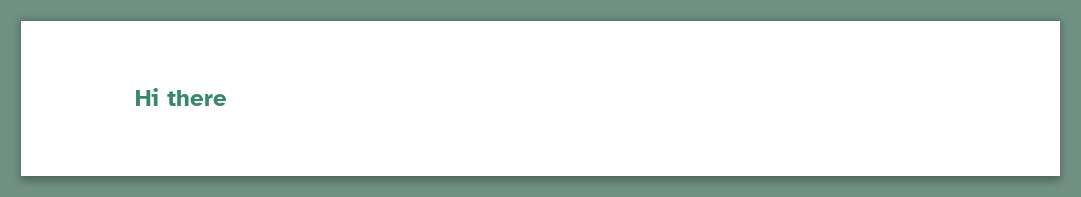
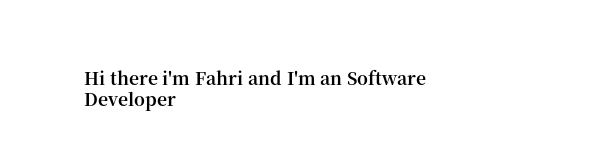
(227, 98) none -> [162,69,427,85] [84,91,176,111] i'm Fahri and I'm an Software Developer

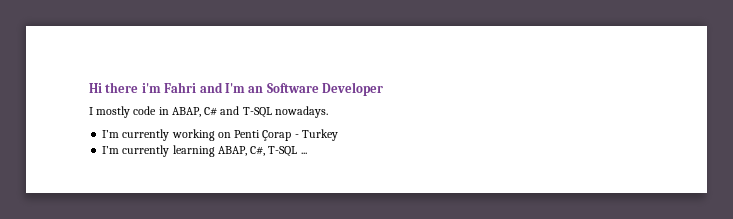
(176, 101) none -> [89,106,328,118] [102,129,338,141] [102,145,307,157] // I mostly code in ABAP, C# and T-SQL nowadays. // I’m currently working on Penti Çorap - Turkey // I’m currently learning ABAP, C#, T-SQL ...

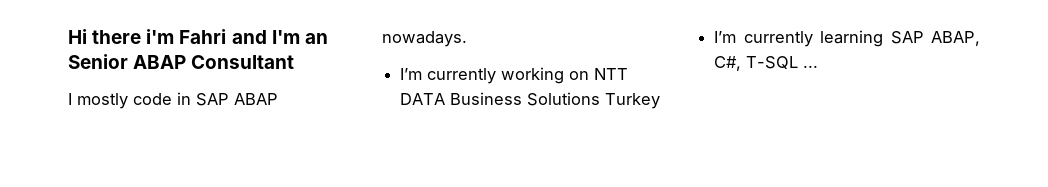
[266,82,383,96] Software Developer -> [68,54,295,69] Senior ABAP Consultant
[171,106,272,118] ABAP, C# and T-SQL -> [196,93,278,106] SAP ABAP
[234,130,299,141] Penti Çorap - -> [594,68,629,80] [400,92,601,106] NTT DATA Business Solutions
(215, 151) none -> [890,31,924,44] SAP

